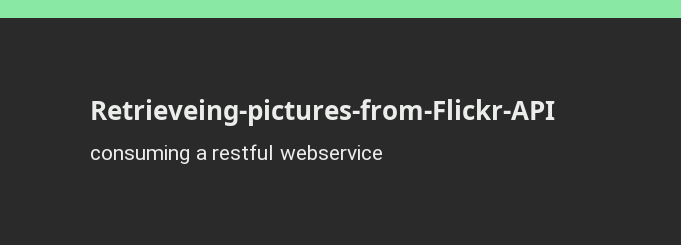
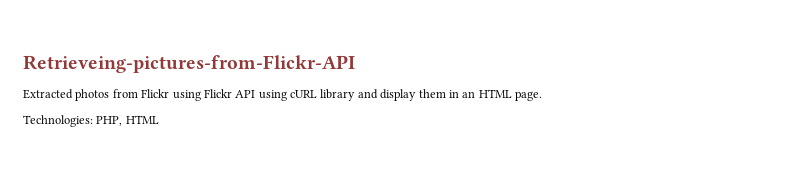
[90,144,384,164] consuming a restful webservice -> [23,89,542,101] [23,115,159,127] Extracted photos from Flickr using Flickr API using cURL library and display them in an HTML page. // Technologies: PHP, HTML

